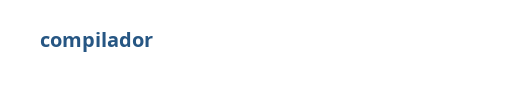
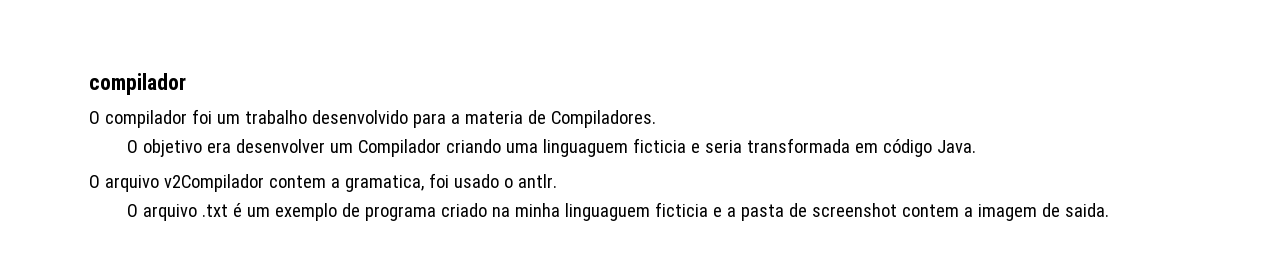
[40,32,153,52] compilador -> [89,73,186,95] [89,109,656,128] [127,138,977,157] [89,173,557,192] [127,202,1110,221] compilador // O compilador foi um trabalho desenvolvido para a materia de Compiladores. // O objetivo era desenvolver um Compilador criando uma linguaguem ficticia e seria transformada em código Java. // O arquivo v2Compilador contem a gramatica, foi usado o antlr. // O arquivo .txt é um exemplo de programa criado na minha linguaguem ficticia e a pasta de screenshot contem a imagem de saida.

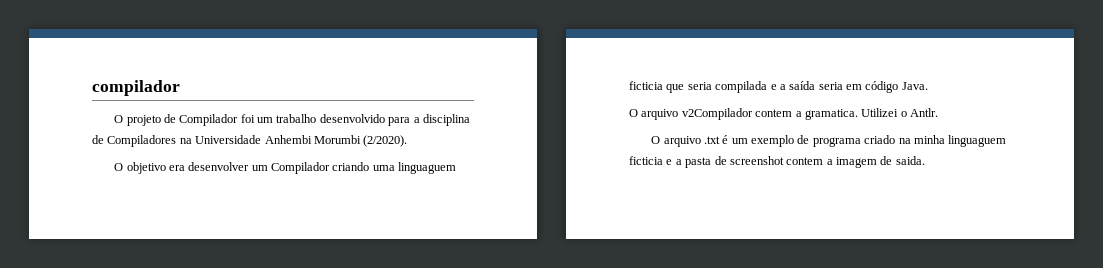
[104,110,187,128] compilador -> [126,114,239,126] projeto de Compilador
[464,110,656,128] materia de Compiladores. -> [422,114,470,126] [92,135,408,147] disciplina de Compiladores na Universidade Anhembi Morumbi (2/2020).
[691,138,851,153] e seria transformada -> [666,81,843,93] que seria compilada e a saída seria
[344,173,557,192] gramatica, foi usado o antlr. -> [804,108,938,120] gramatica. Utilizei o Antlr.

